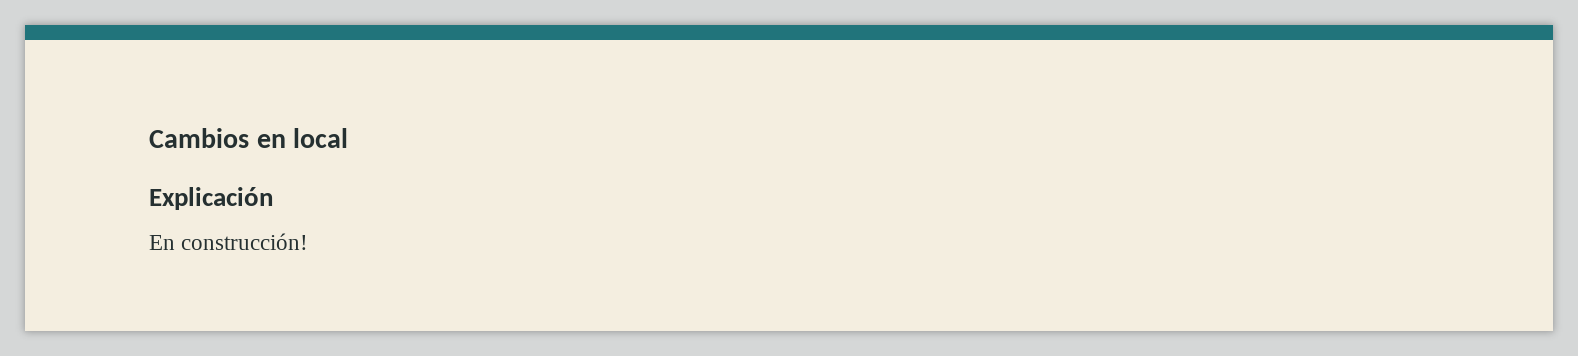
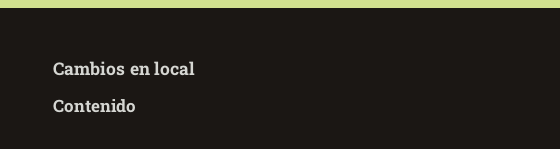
[149,187,273,210] [149,233,309,250] Explicación // En construcción! -> [53,99,136,113] Contenido

